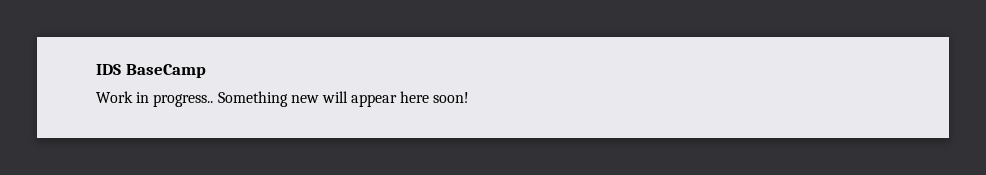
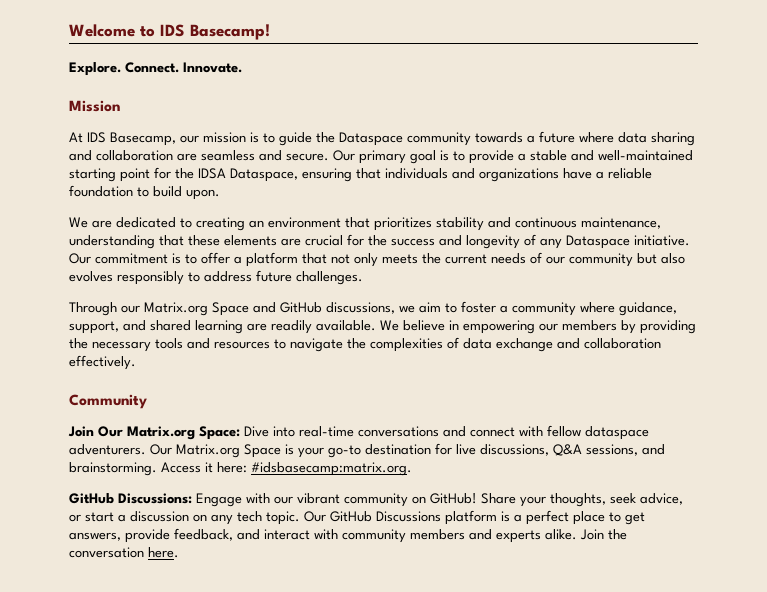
[96,64,206,78] [96,91,470,107] IDS BaseCamp // Work in progress.. Something new will appear here soon! -> [69,24,270,40] [69,62,242,76] [69,100,120,112] [69,131,695,146] [69,150,693,164] [69,167,652,182] [69,185,220,200] [69,217,661,231] [69,234,690,249] [69,252,685,267] [69,270,363,285] [69,301,677,316] [69,320,696,334] [69,337,661,352] [69,355,136,370] [69,394,147,409] [68,425,649,440] [69,443,665,458] [69,462,412,476] [69,493,683,507] [69,510,645,525] [69,528,627,543] [69,547,179,558] Welcome to IDS Basecamp! // Explore. Connect. Innovate. // Mission // At IDS Basecamp, our mission is to guide the Dataspace community towards a future where data sharing and collaboration are seamless and secure. Our primary goal is to provide a stable and well-maintained starting point for the IDSA Dataspace, ensuring that individuals and organizations have a reliable foundation to build upon. // We are dedicated to creating an environment that prioritizes stability and continuous maintenance, understanding that these elements are crucial for the success and longevity of any Dataspace initiative. Our commitment is to offer a platform that not only meets the current needs of our community but also evolves responsibly to address future challenges. // Through our Matrix.org Space and GitHub discussions, we aim to foster a community where guidance, support, and shared learning are readily available. We believe in empowering our members by providing the necessary tools and resources to navigate the complexities of data exchange and collaboration effectively. // Community // Join Our Matrix.org Space: Dive into real-time conversations and connect with fellow dataspace adventurers. Our Matrix.org Space is your go-to destination for live discussions, Q&A sessions, and brainstorming. Access it here: #idsbasecamp:matrix.org. // GitHub Discussions: Engage with our vibrant community on GitHub! Share your thoughts, seek advice, or start a discussion on any tech topic. Our GitHub Discussions platform is a perfect place to get answers, provide feedback, and interact with community members and experts alike. Join the conversation here.

